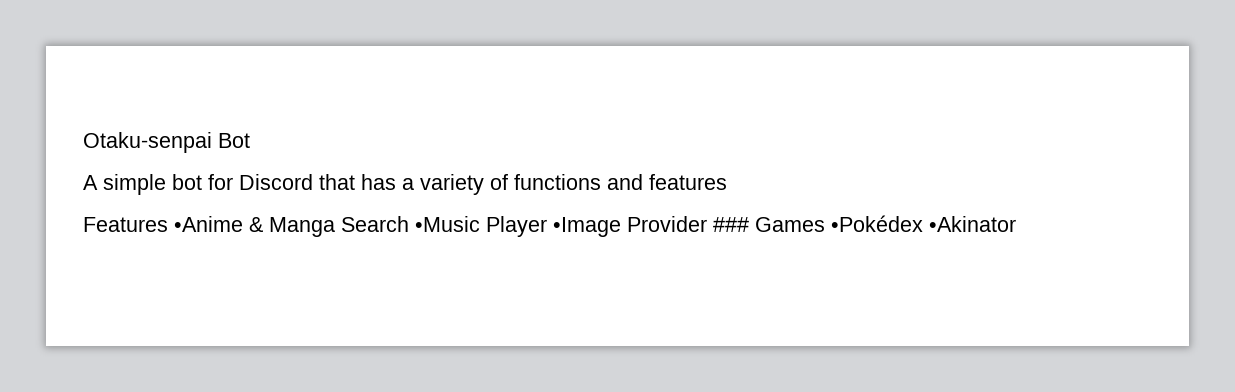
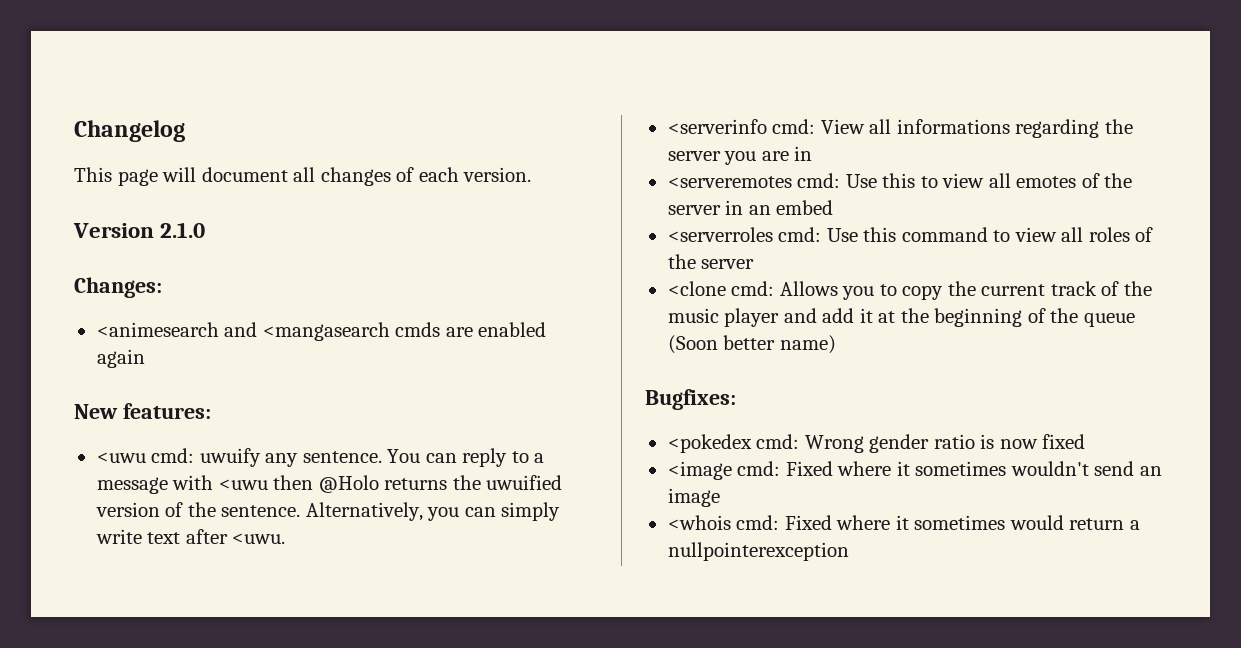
[83,132,250,153] [83,174,727,195] [83,215,1016,237] Otaku-senpai Bot // A simple bot for Discord that has a variety of functions and features // Features •Anime & Manga Search •Music Player •Image Provider ### Games •Pokédex •Akinator -> [74,120,185,142] [74,167,532,186] [73,222,206,238] [74,277,162,298] [96,322,547,341] [96,349,145,368] [74,403,211,419] [96,448,545,467] [96,475,563,494] [95,502,561,521] [95,529,286,544] [667,119,1133,138] [667,146,813,165] [667,173,1133,188] [667,200,834,215] [667,227,1154,242] [667,254,755,269] [667,281,1152,300] [667,308,1135,327] [667,335,836,354] [645,389,736,410] [667,434,1086,453] [667,461,1162,480] [667,488,720,507] [667,515,1140,530] [667,542,849,561] Changelog // This page will document all changes of each version. // Version 2.1.0 // Changes: // <animesearch and <mangasearch cmds are enabled again // New features: // <uwu cmd: uwuify any sentence. You can reply to a message with <uwu then @Holo returns the uwuified version of the sentence. Alternatively, you can simply write text after <uwu. // <serverinfo cmd: View all informations regarding the server you are in // <serveremotes cmd: Use this to view all emotes of the server in an embed // <serverroles cmd: Use this command to view all roles of the server // <clone cmd: Allows you to copy the current track of the music player and add it at the beginning of the queue (Soon better name) // Bugfixes: // <pokedex cmd: Wrong gender ratio is now fixed // <image cmd: Fixed where it sometimes wouldn't send an image // <whois cmd: Fixed where it sometimes would return a nullpointerexception

